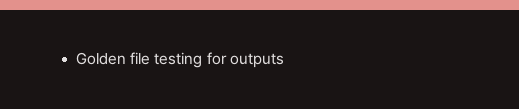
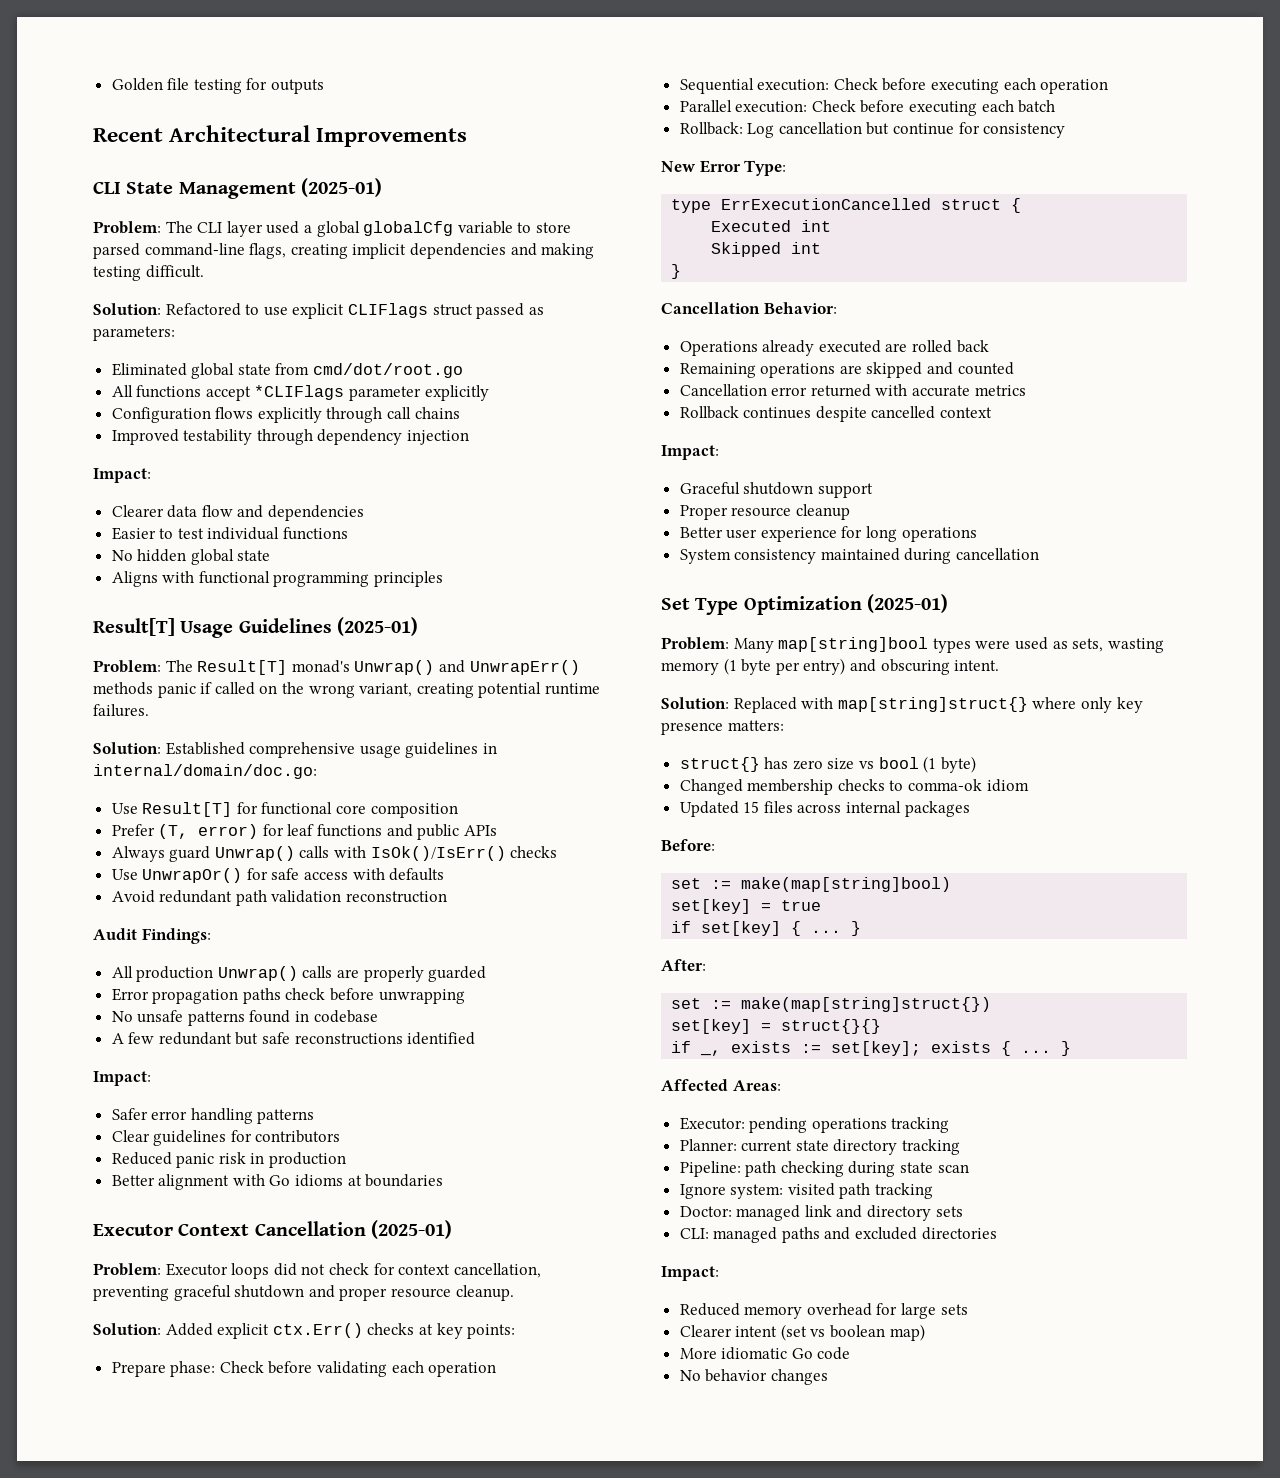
(284, 60) none -> [93,125,468,147] [93,178,383,199] [93,221,571,237] [93,243,595,259] [93,265,204,281] [93,303,544,319] [93,326,175,341] [111,363,464,379] [111,385,489,401] [111,407,460,423] [111,429,470,445] [93,468,151,483] [111,505,365,521] [111,527,349,540] [111,549,271,565] [111,571,444,587] [93,617,419,638] [93,660,580,675] [93,682,600,698] [93,704,149,717] [93,742,497,758] [93,764,317,779] [111,802,458,818] [111,824,497,840] [111,846,558,862] [111,868,445,883] [111,890,448,906] [93,928,211,944] [111,966,487,982] [111,988,465,1004] [111,1010,378,1026] [111,1032,476,1045] [93,1071,151,1086] [111,1108,315,1124] [111,1130,341,1146] [111,1152,347,1168] [111,1174,444,1190] [93,1220,453,1239] [93,1263,541,1279] [93,1285,514,1301] [93,1323,516,1339] [111,1361,497,1377] [679,78,1109,94] [679,100,1056,116] [679,122,1066,138] [661,160,787,176] [671,198,1022,213] [711,220,832,232] [711,242,822,257] [671,264,682,279] [661,302,837,314] [679,340,989,356] [679,362,1014,378] [679,384,1026,397] [679,406,993,422] [661,445,719,460] [679,482,873,498] [679,504,850,520] [679,526,977,542] [679,548,1040,564] [661,594,949,615] [661,637,1164,653] [661,658,1000,675] [661,697,1143,713] [661,720,784,735] [679,756,976,773] [679,779,1029,795] [679,801,970,817] [661,839,715,851] [671,877,952,892] [671,899,822,914] [671,921,862,936] [661,959,706,971] [671,997,992,1012] [671,1019,882,1034] [671,1041,1072,1056] [661,1079,781,1091] [679,1117,950,1133] [679,1139,961,1155] [679,1161,969,1177] [679,1183,934,1199] [679,1205,963,1221] [679,1227,997,1243] [661,1266,719,1281] [679,1303,968,1319] [679,1324,925,1341] [679,1347,851,1360] [679,1369,828,1385] // Recent Architectural Improvements // CLI State Management (2025-01) // Problem: The CLI layer used a global globalCfg variable to store parsed command-line flags, creating implicit dependencies and making testing difficult. // Solution: Refactored to use explicit CLIFlags struct passed as parameters: // Eliminated global state from cmd/dot/root.go // All functions accept *CLIFlags parameter explicitly // Configuration flows explicitly through call chains // Improved testability through dependency injection // Impact: // Clearer data flow and dependencies // Easier to test individual functions // No hidden global state // Aligns with functional programming principles // Result[T] Usage Guidelines (2025-01) // Problem: The Result[T] monad's Unwrap() and UnwrapErr() methods panic if called on the wrong variant, creating potential runtime failures. // Solution: Established comprehensive usage guidelines in internal/domain/doc.go: // Use Result[T] for functional core composition // Prefer (T, error) for leaf functions and public APIs // Always guard Unwrap() calls with IsOk()/IsErr() checks // Use UnwrapOr() for safe access with defaults // Avoid redundant path validation reconstruction // Audit Findings: // All production Unwrap() calls are properly guarded // Error propagation paths check before unwrapping // No unsafe patterns found in codebase // A few redundant but safe reconstructions identified // Impact: // Safer error handling patterns // Clear guidelines for contributors // Reduced panic risk in production // Better alignment with Go idioms at boundaries // Executor Context Cancellation (2025-01) // Problem: Executor loops did not check for context cancellation, preventing graceful shutdown and proper resource cleanup. // Solution: Added explicit ctx.Err() checks at key points: // Prepare phase: Check before validating each operation // Sequential execution: Check before executing each operation // Parallel execution: Check before executing each batch // Rollback: Log cancellation but continue for consistency // New Error Type: // type ErrExecutionCancelled struct { // Executed int // Skipped int // } // Cancellation Behavior: // Operations already executed are rolled back // Remaining operations are skipped and counted // Cancellation error returned with accurate metrics // Rollback continues despite cancelled context // Impact: // Graceful shutdown support // Proper resource cleanup // Better user experience for long operations // System consistency maintained during cancellation // Set Type Optimization (2025-01) // Problem: Many map[string]bool types were used as sets, wasting memory (1 byte per entry) and obscuring intent. // Solution: Replaced with map[string]struct{} where only key presence matters: // struct{} has zero size vs bool (1 byte) // Changed membership checks to comma-ok idiom // Updated 15 files across internal packages // Before: // set := make(map[string]bool) // set[key] = true // if set[key] { ... } // After: // set := make(map[string]struct{}) // set[key] = struct{}{} // if _, exists := set[key]; exists { ... } // Affected Areas: // Executor: pending operations tracking // Planner: current state directory tracking // Pipeline: path checking during state scan // Ignore system: visited path tracking // Doctor: managed link and directory sets // CLI: managed paths and excluded directories // Impact: // Reduced memory overhead for large sets // Clearer intent (set vs boolean map) // More idiomatic Go code // No behavior changes

